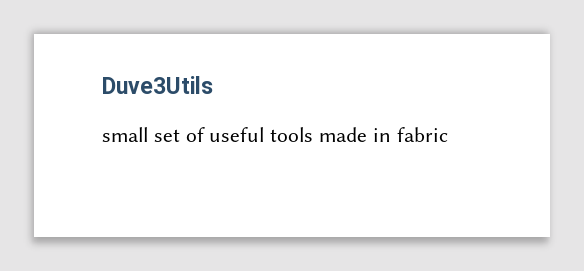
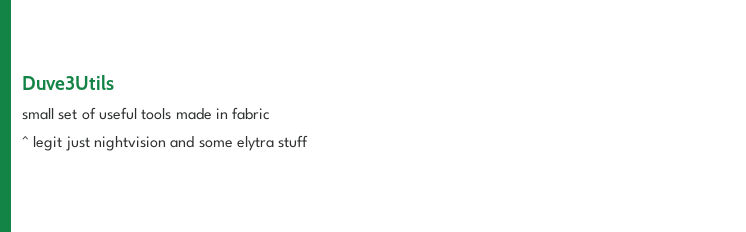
(448, 134) none -> [22,135,309,151] // ^ legit just nightvision and some elytra stuff

